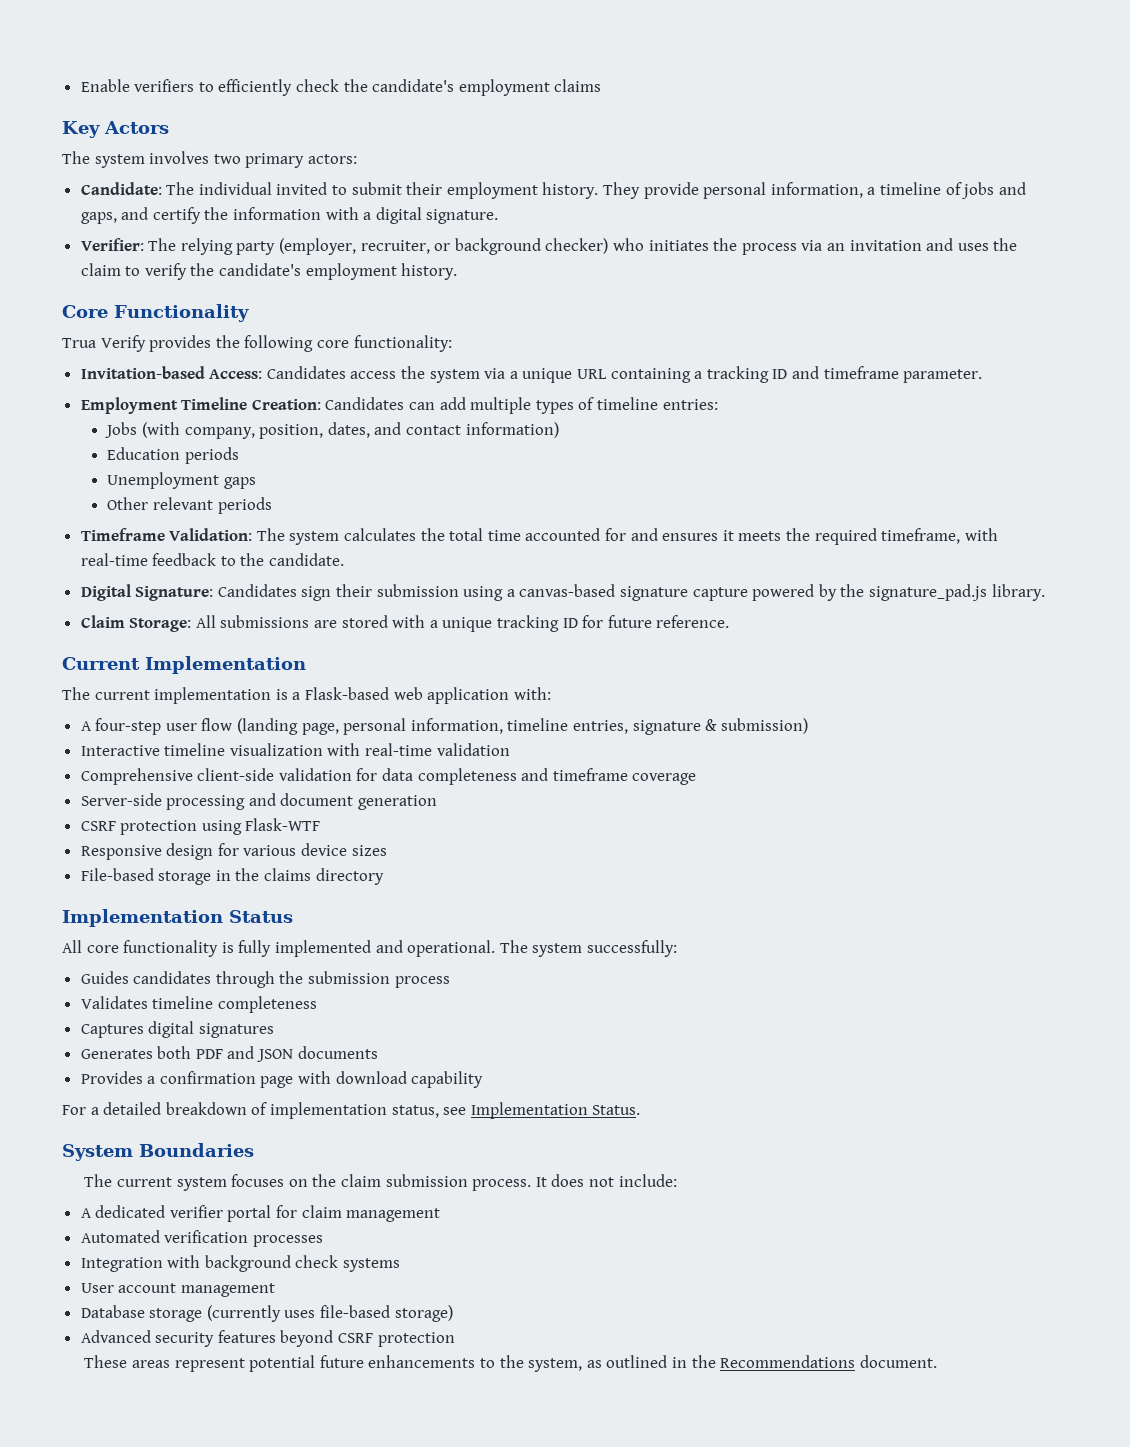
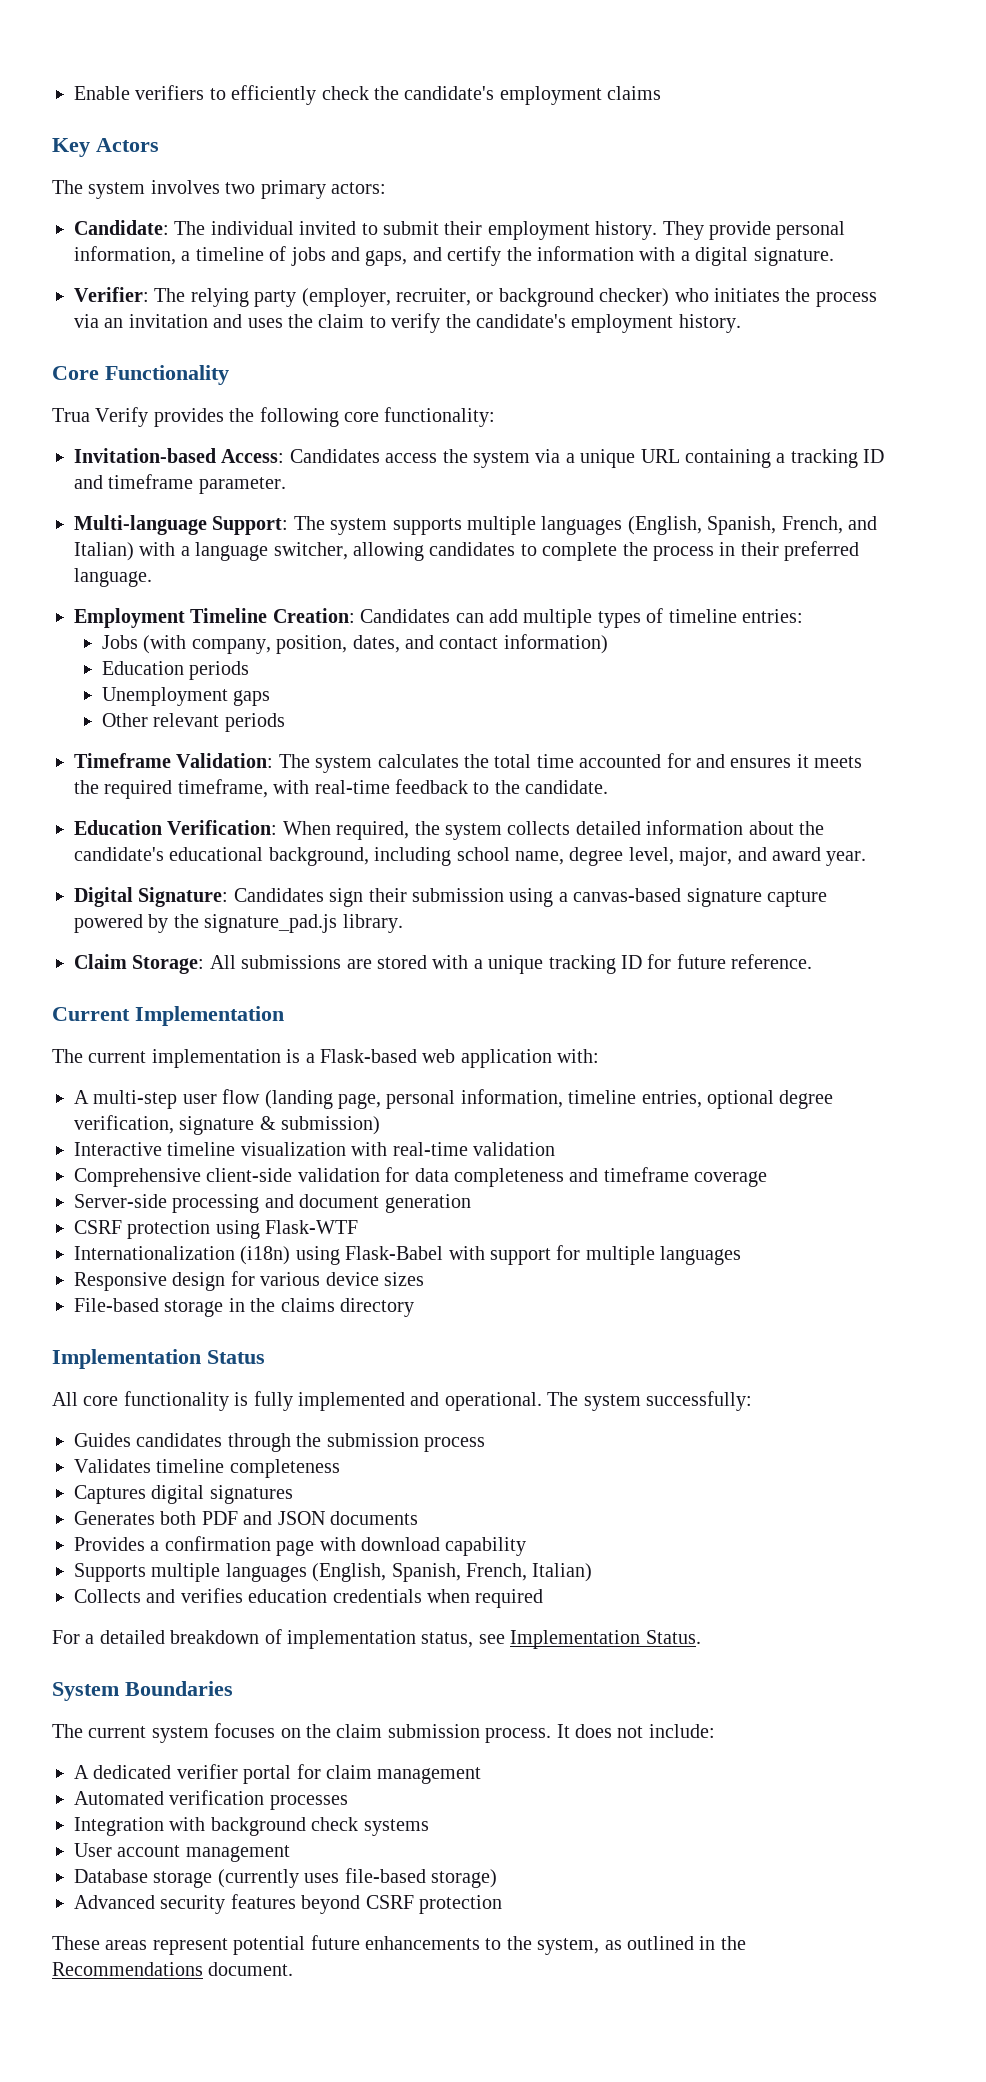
(983, 376) none -> [74,515,877,535] [74,541,860,561] [74,568,152,587] // Multi-language Support: The system supports multiple languages (English, Spanish, French, and Italian) with a language switcher, allowing candidates to complete the process in their preferred language.
(345, 559) none -> [74,820,824,840] [74,847,867,866] // Education Verification: When required, the system collects detailed information about the candidate's educational background, including school name, degree level, major, and award year.
[95,718,162,735] four-step -> [93,1090,178,1109] multi-step
(629, 727) none -> [706,1090,834,1109] [74,1115,174,1134] optional degree verification,
(321, 824) none -> [74,1245,742,1265] // Internationalization (i18n) using Flask-Babel with support for multiple languages
(484, 1079) none -> [74,1563,593,1582] [74,1588,544,1608] // Supports multiple languages (English, Spanish, French, Italian) // Collects and verifies education credentials when required

